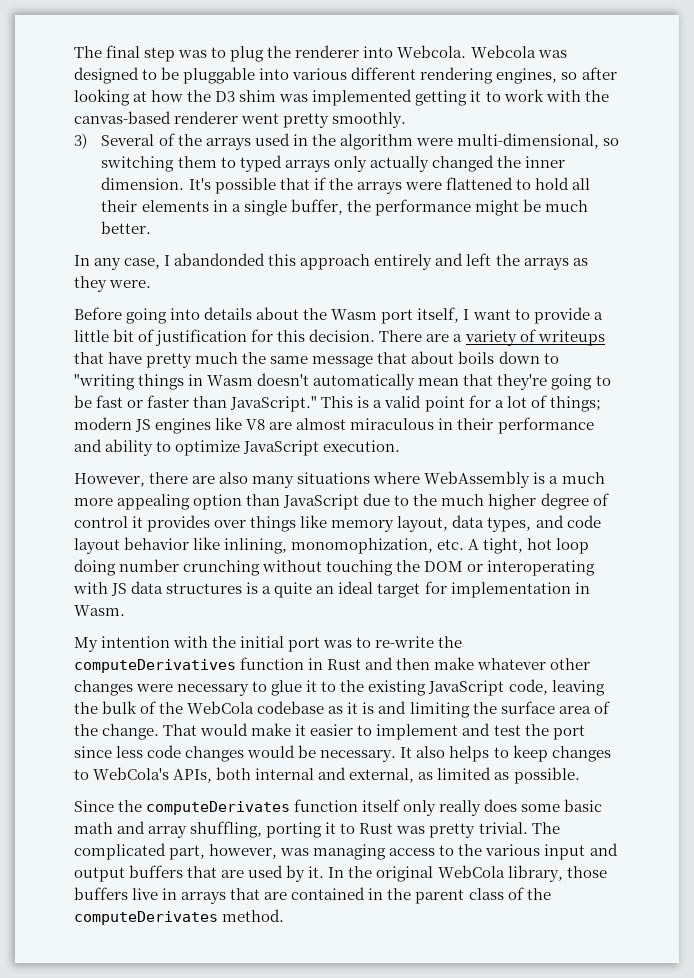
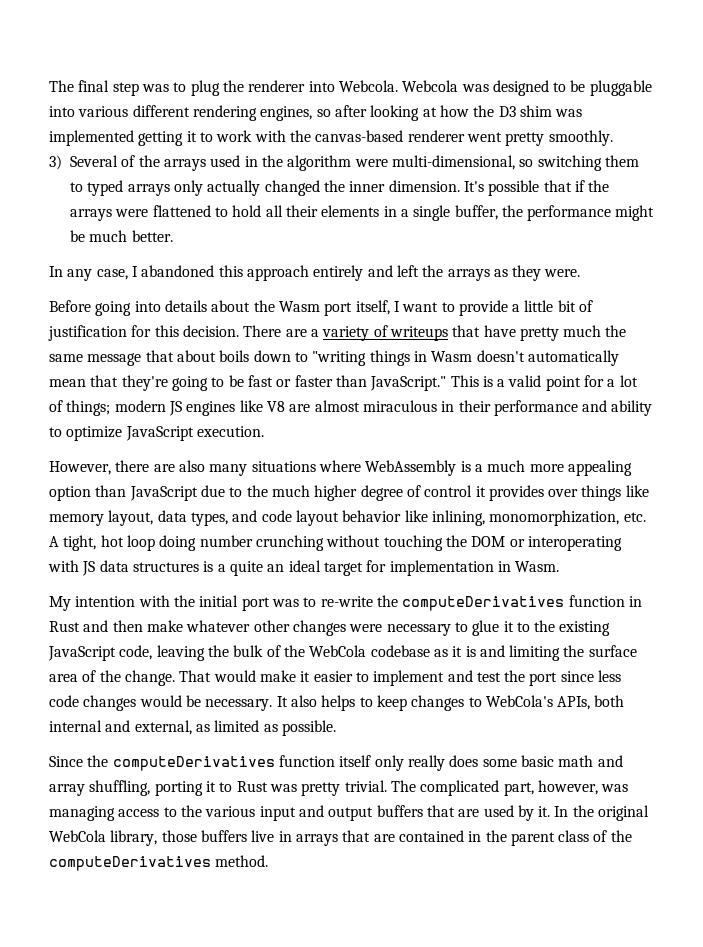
[174,253,266,266] abandonded -> [141,265,215,277] abandoned
[291,538,434,554] monomophization, -> [489,510,620,526] monomorphization,
[146,801,291,815] computeDerivates -> [112,756,275,771] computeDerivatives
[74,911,218,925] computeDerivates -> [49,856,211,871] computeDerivatives

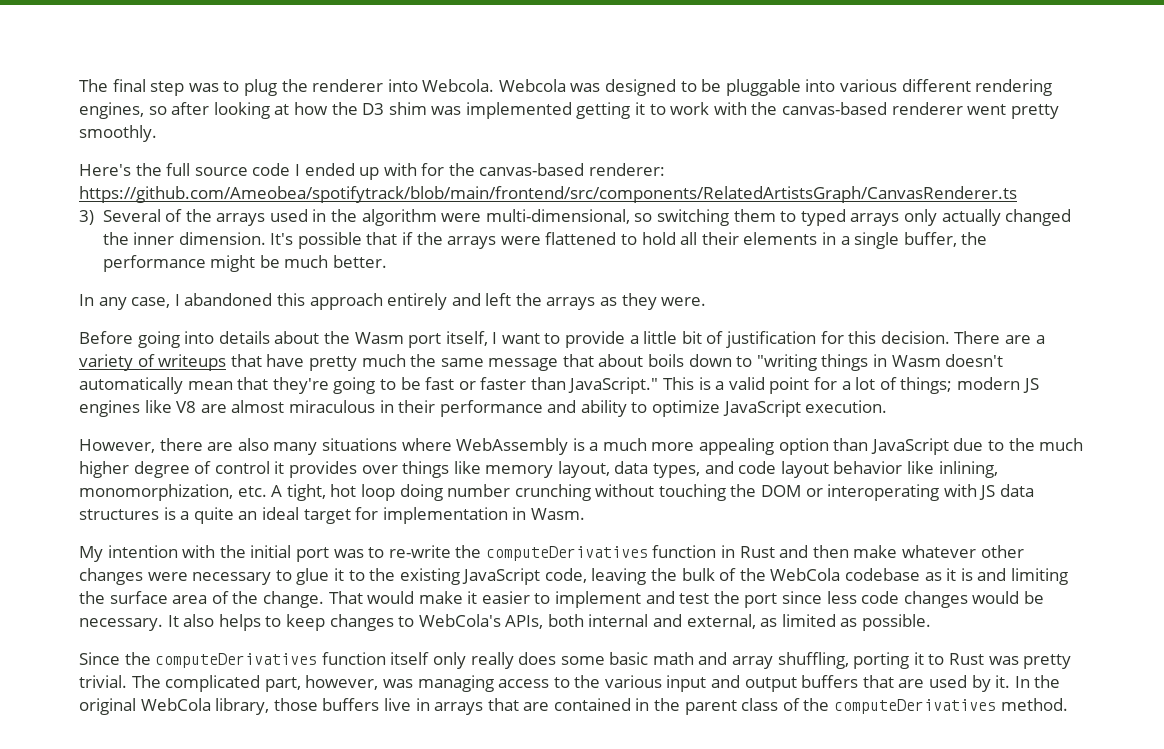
(613, 138) none -> [79,163,666,180] [79,186,1017,203] // Here's the full source code I ended up with for the canvas-based renderer: https://github.com/Ameobea/spotifytrack/blob/main/frontend/src/components/RelatedArtistsGraph/CanvasRenderer.ts

